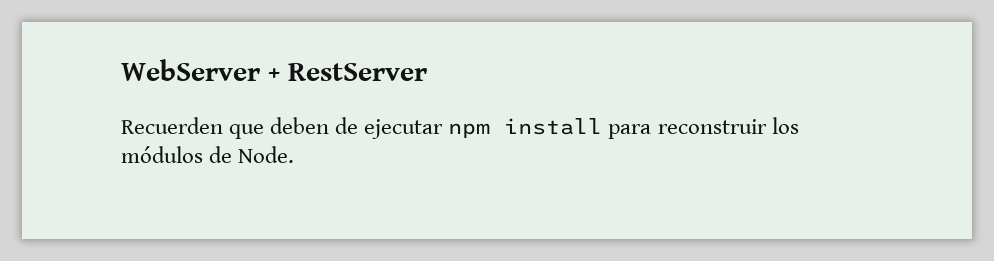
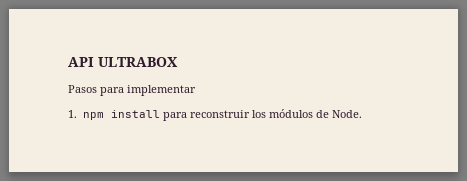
[121,59,427,81] [121,117,444,139] WebServer + RestServer // Recuerden que deben de ejecutar -> [68,57,178,67] [68,85,196,96] [68,110,77,118] API ULTRABOX // Pasos para implementar // 1.

